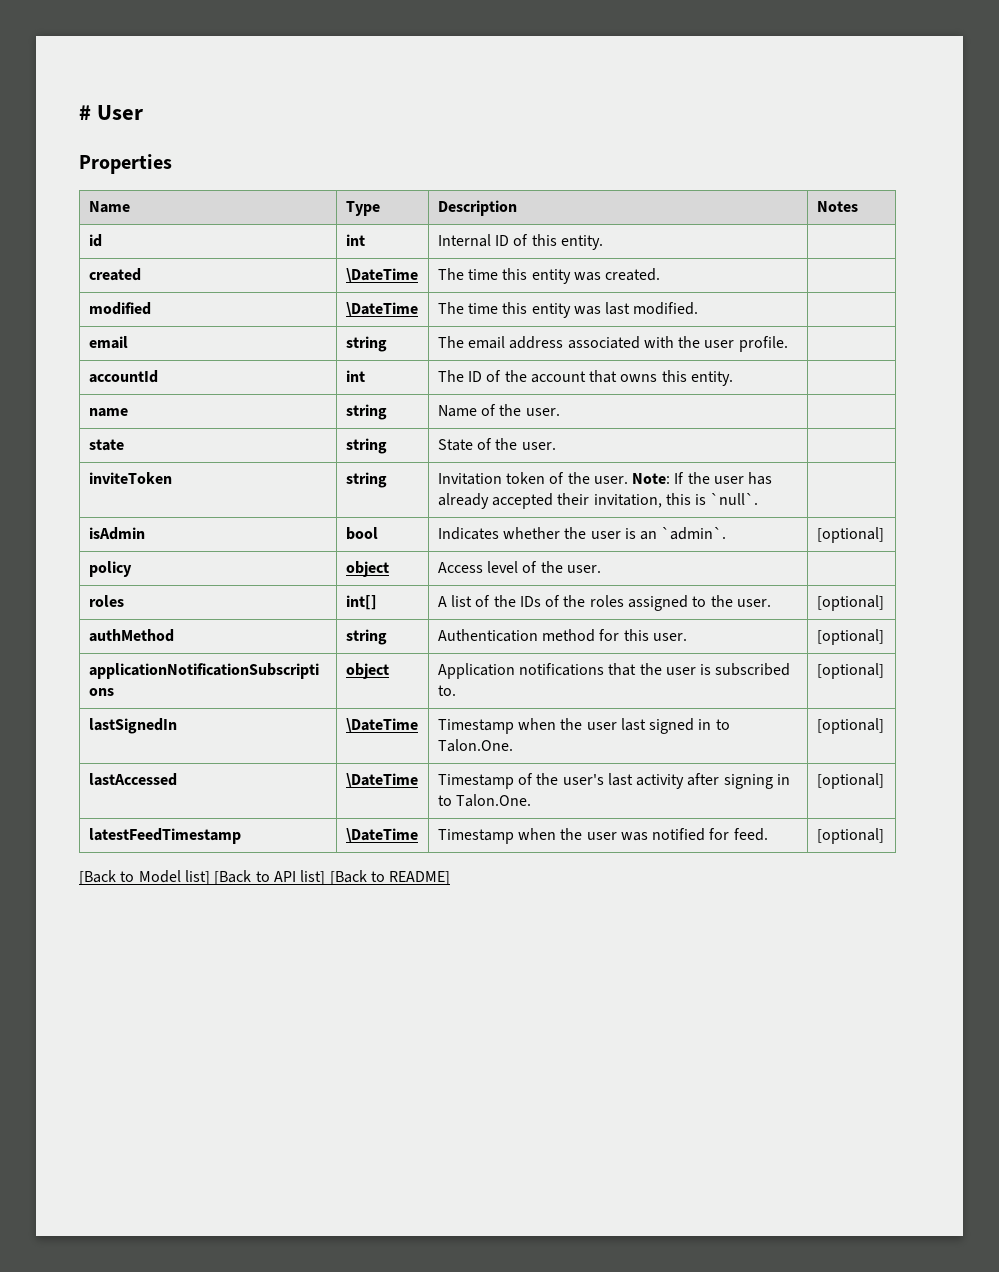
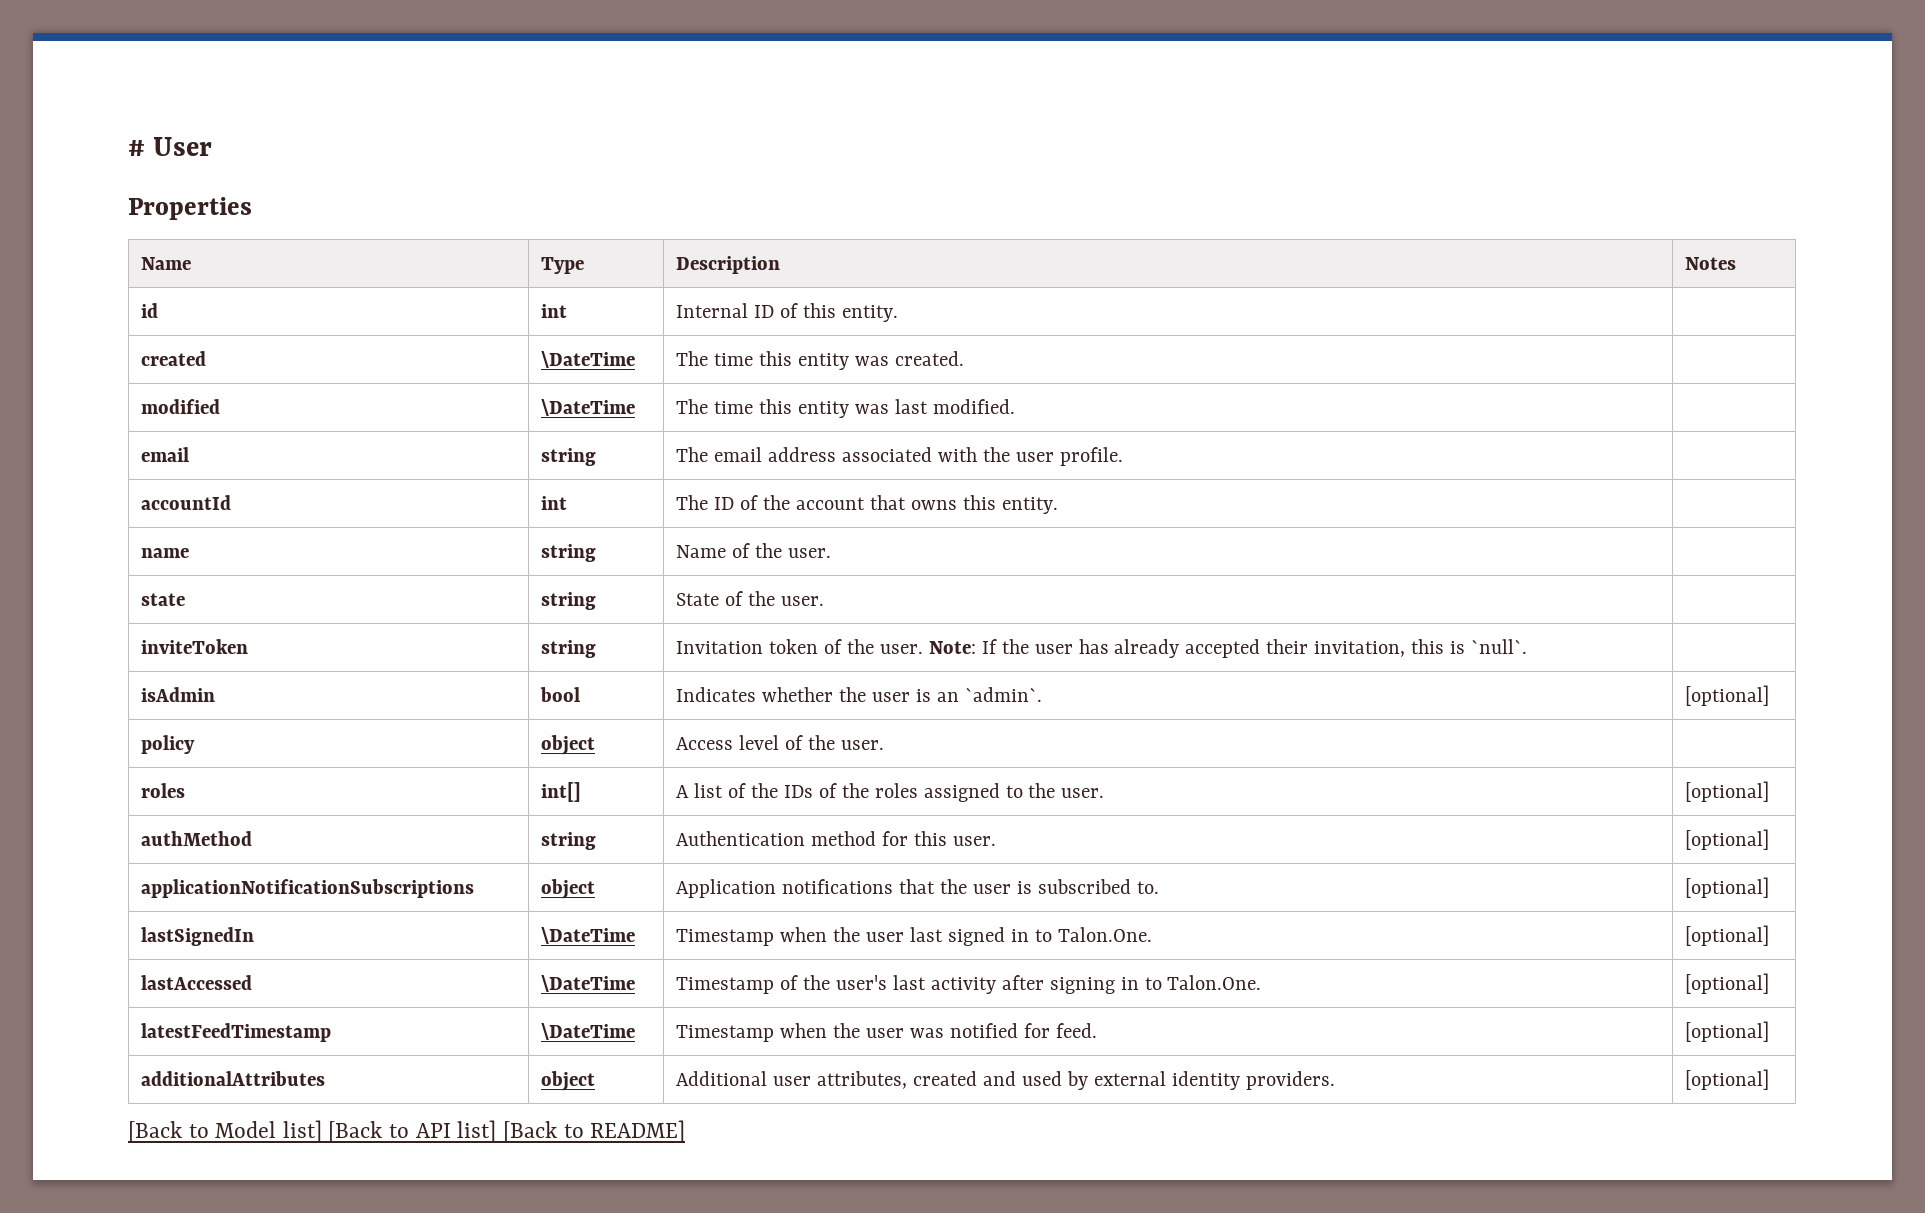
(884, 836) none -> [141,1071,326,1086] [541,1071,596,1091] [676,1071,1335,1090] [1685,1069,1770,1090] // additionalAttributes | object | Additional user attributes, created and used by external identity providers. | [optional]

